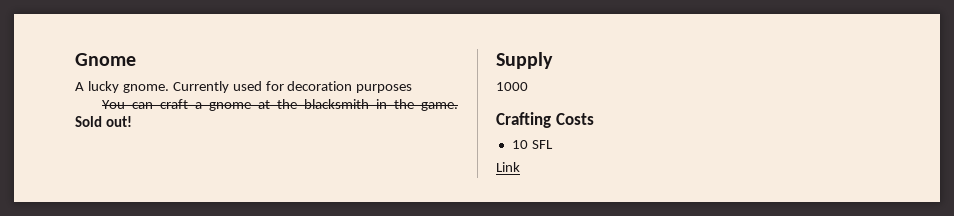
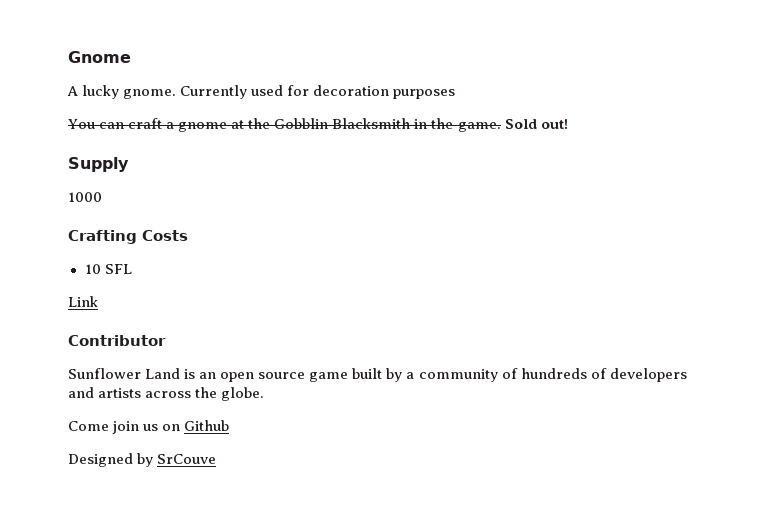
[304,99,370,109] blacksmith -> [274,118,411,129] Gobblin Blacksmith
(520, 167) none -> [68,335,166,346] [68,368,687,382] [68,387,265,401] [68,420,230,434] [68,453,217,467] // Contributor // Sunflower Land is an open source game built by a community of hundreds of developers and artists across the globe. // Come join us on Github // Designed by SrCouve

